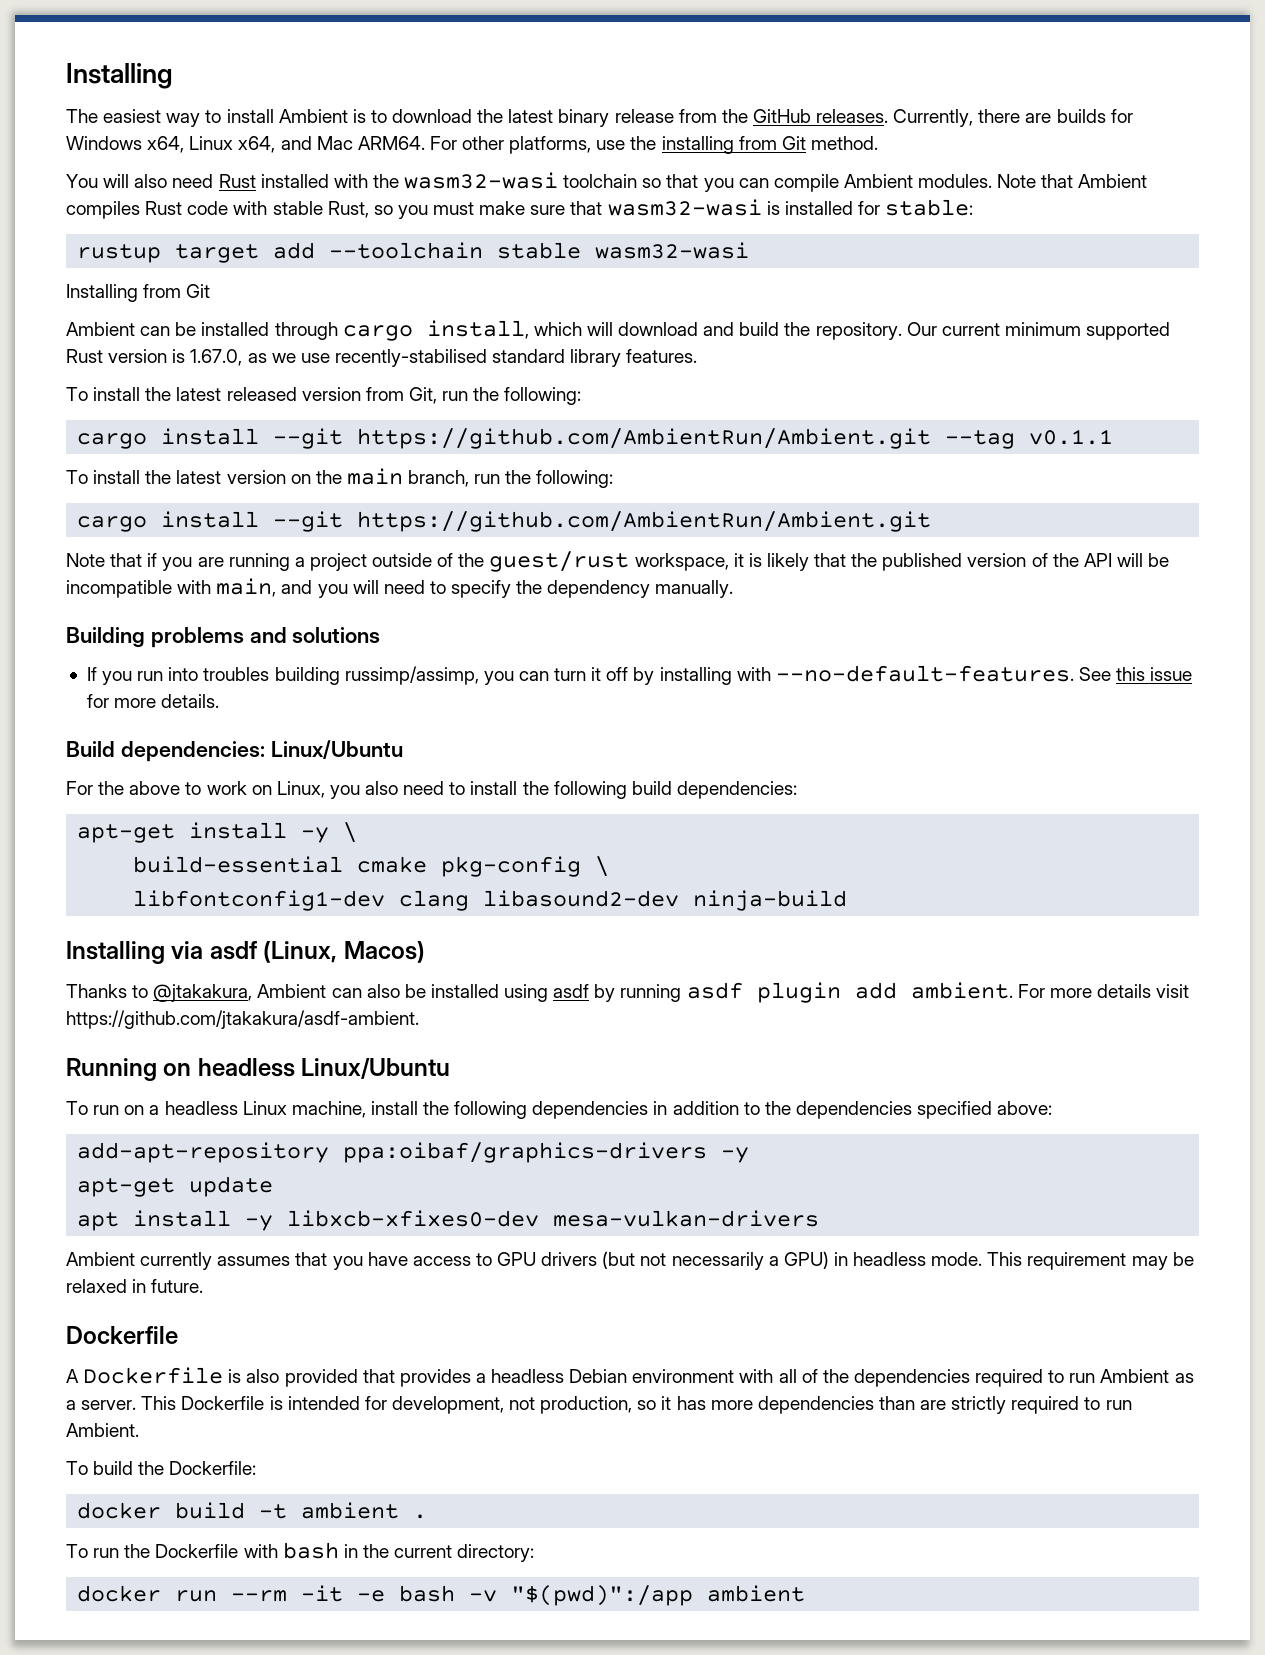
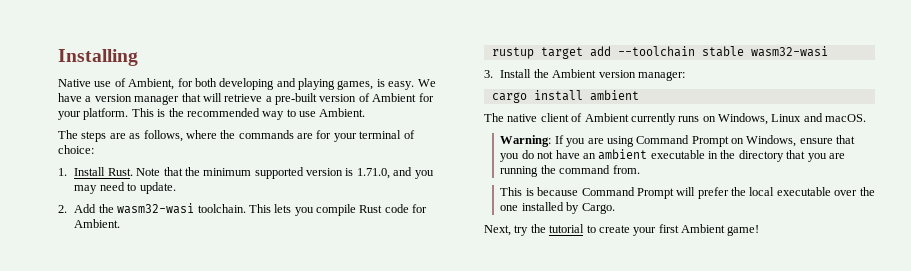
[66,109,1133,127] [66,136,878,154] [66,172,1148,192] [66,199,974,219] The easiest way to install Ambient is to download the latest binary release from the GitHub releases. Currently, there are builds for Windows x64, Linux x64, and Mac ARM64. For other platforms, use the installing from Git method. // You will also need Rust installed with the wasm32-wasi toolchain so that you can compile Ambient modules. Note that Ambient compiles Rust code with stable Rust, so you must make sure that wasm32-wasi is installed for stable: -> [58,78,436,90] [58,93,434,105] [58,108,366,120] [58,130,415,142] [58,145,94,154] [58,167,434,179] [74,182,176,194] [58,203,428,216] [74,219,121,228] Native use of Ambient, for both developing and playing games, is easy. We have a version manager that will retrieve a pre-built version of Ambient for your platform. This is the recommended way to use Ambient. // The steps are as follows, where the commands are for your terminal of choice: // 1. Install Rust. Note that the minimum supported version is 1.71.0, and you may need to update. // 2. Add the wasm32-wasi toolchain. This lets you compile Rust code for Ambient.
[66,284,211,302] [66,320,1171,341] [66,349,698,367] [66,387,582,405] [77,428,1114,449] [66,468,614,488] [77,511,932,532] [66,551,1170,572] [66,578,734,598] [66,627,381,648] [86,665,1193,685] [86,694,220,708] [66,740,403,762] [66,781,797,799] [77,822,358,843] [133,856,610,877] [133,890,848,911] [66,941,425,964] [66,982,1190,1003] [66,1010,419,1029] [66,1058,451,1081] [66,1101,1053,1119] [77,1142,750,1163] [77,1176,274,1197] [77,1210,820,1231] [66,1251,1194,1270] [66,1279,204,1293] [66,1326,178,1344] [66,1367,1194,1387] [66,1396,1132,1414] [66,1423,139,1437] [66,1461,257,1475] [77,1502,428,1519] [66,1542,535,1562] [77,1585,806,1606] Installing from Git // Ambient can be installed through cargo install, which will download and build the repository. Our current minimum supported Rust version is 1.67.0, as we use recently-stabilised standard library features. // To install the latest released version from Git, run the following: // cargo install --git https://github.com/AmbientRun/Ambient.git --tag v0.1.1 // To install the latest version on the main branch, run the following: // cargo install --git https://github.com/AmbientRun/Ambient.git // Note that if you are running a project outside of the guest/rust workspace, it is likely that the published version of the API will be incompatible with main, and you will need to specify the dependency manually. // Building problems and solutions // If you run into troubles building russimp/assimp, you can turn it off by installing with --no-default-features. See this issue for more details. // Build dependencies: Linux/Ubuntu // For the above to work on Linux, you also need to install the following build dependencies: // apt-get install -y \ // build-essential cmake pkg-config \ // libfontconfig1-dev clang libasound2-dev ninja-build // Installing via asdf (Linux, Macos) // Thanks to @jtakakura, Ambient can also be installed using asdf by running asdf plugin add ambient. For more details visit https://github.com/jtakakura/asdf-ambient. // Running on headless Linux/Ubuntu // To run on a headless Linux machine, install the following dependencies in addition to the dependencies specified above: // add-apt-repository ppa:oibaf/graphics-drivers -y // apt-get update // apt install -y libxcb-xfixes0-dev mesa-vulkan-drivers // Ambient currently assumes that you have access to GPU drivers (but not necessarily a GPU) in headless mode. This requirement may be relaxed in future. // Dockerfile // A Dockerfile is also provided that provides a headless Debian environment with all of the dependencies required to run Ambient as a server. This Dockerfile is intended for development, not production, so it has more dependencies than are strictly required to run Ambient. // To build the Dockerfile: // docker build -t ambient . // To run the Dockerfile with bash in the current directory: // docker run --rm -it -e bash -v "$(pwd)":/app ambient -> [484,69,685,81] [491,90,639,103] [484,113,867,125] [500,135,856,147] [500,149,845,162] [500,165,640,177] [500,187,875,199] [500,202,615,214] [484,224,760,236] 3. Install the Ambient version manager: // cargo install ambient // The native client of Ambient currently runs on Windows, Linux and macOS. // Warning: If you are using Command Prompt on Windows, ensure that you do not have an ambient executable in the directory that you are running the command from. // This is because Command Prompt will prefer the local executable over the one installed by Cargo. // Next, try the tutorial to create your first Ambient game!

